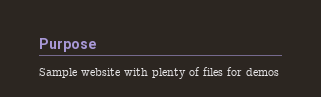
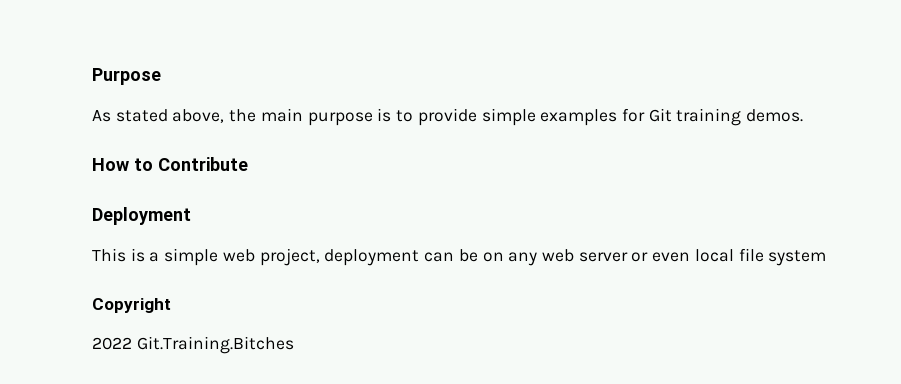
[39,67,279,79] Sample website with plenty of files for demos -> [92,108,804,126] [92,157,248,171] [92,207,191,225] [92,248,827,266] [92,298,171,313] [92,336,294,354] As stated above, the main purpose is to provide simple examples for Git training demos. // How to Contribute // Deployment // This is a simple web project, deployment can be on any web server or even local file system // Copyright // 2022 Git.Training.Bitches

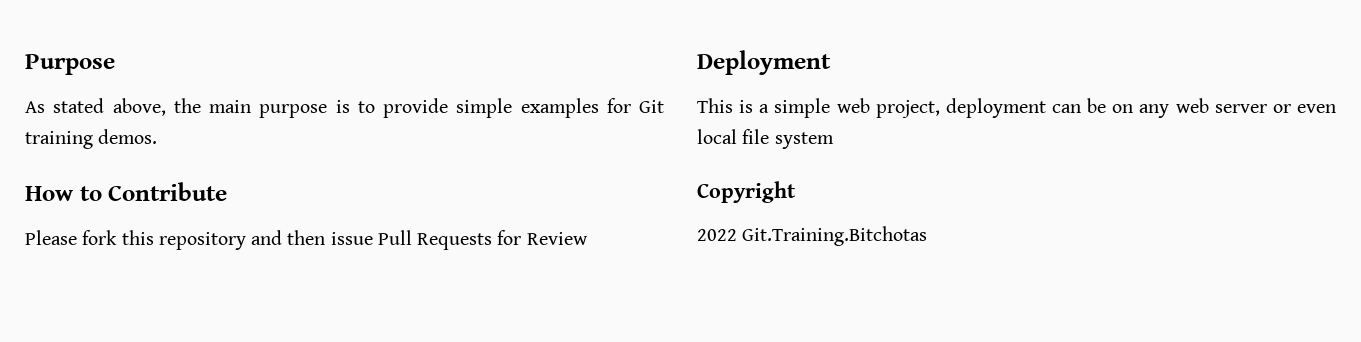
(248, 164) none -> [25,230,588,250] // Please fork this repository and then issue Pull Requests for Review
[136,336,294,354] Git.Training.Bitches -> [742,226,928,246] Git.Training.Bitchotas

